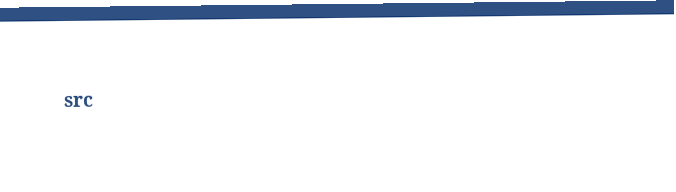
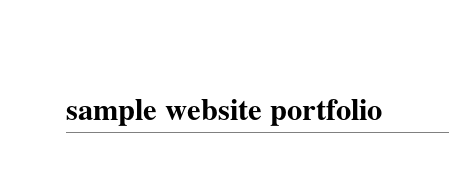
[63,95,94,108] src -> [66,99,383,126] sample website portfolio

